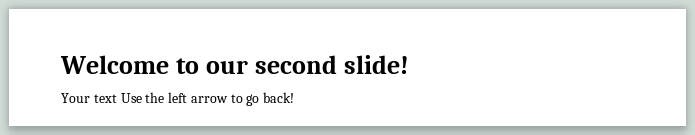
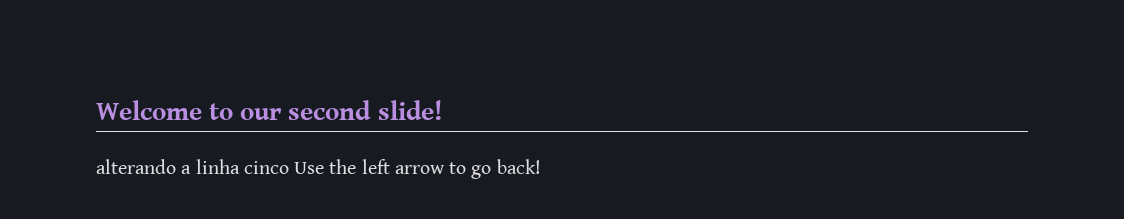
[61,93,117,103] Your text -> [96,159,289,174] alterando a linha cinco

